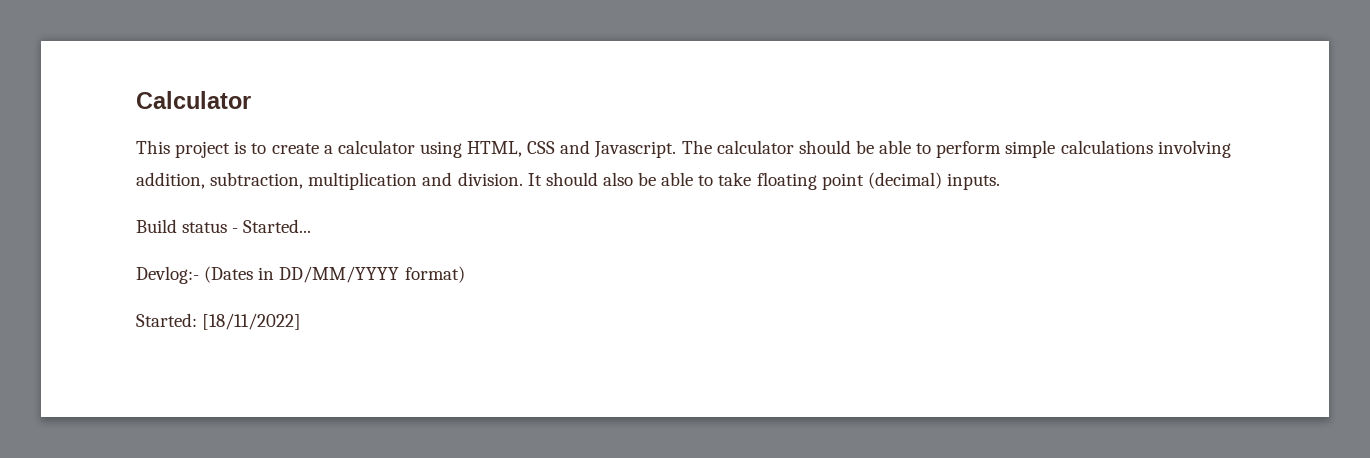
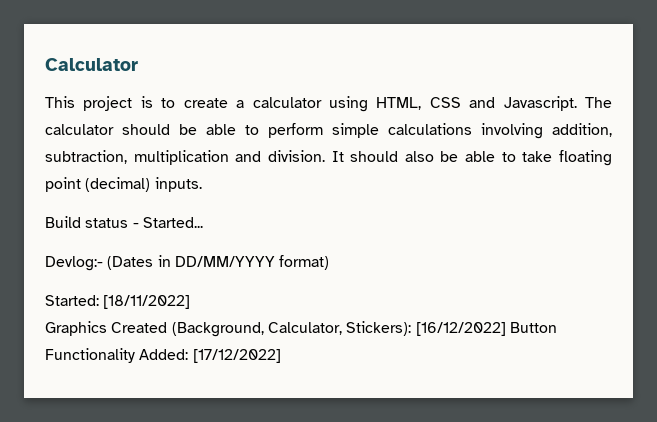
(302, 321) none -> [45,321,557,337] [45,348,281,363] // Graphics Created (Background, Calculator, Stickers): [16/12/2022] Button Functionality Added: [17/12/2022]

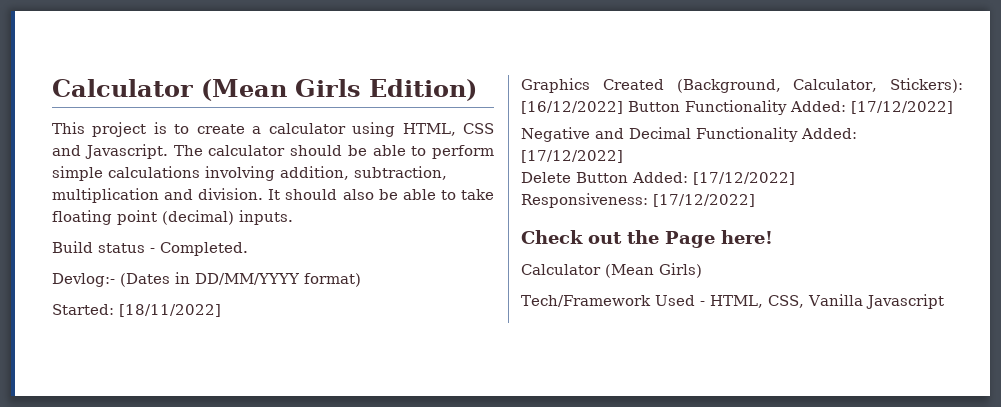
[45,58,138,71] Calculator -> [52,79,477,101] Calculator (Mean Girls Edition)
[142,217,203,228] Started... -> [160,242,248,256] Completed.
(281, 356) none -> [521,127,857,142] [521,150,623,163] [521,172,795,185] [521,193,755,208] [521,230,773,248] [521,263,702,278] [521,294,944,309] // Negative and Decimal Functionality Added: [17/12/2022] // Delete Button Added: [17/12/2022] // Responsiveness: [17/12/2022] // Check out the Page here! // Calculator (Mean Girls) // Tech/Framework Used - HTML, CSS, Vanilla Javascript

